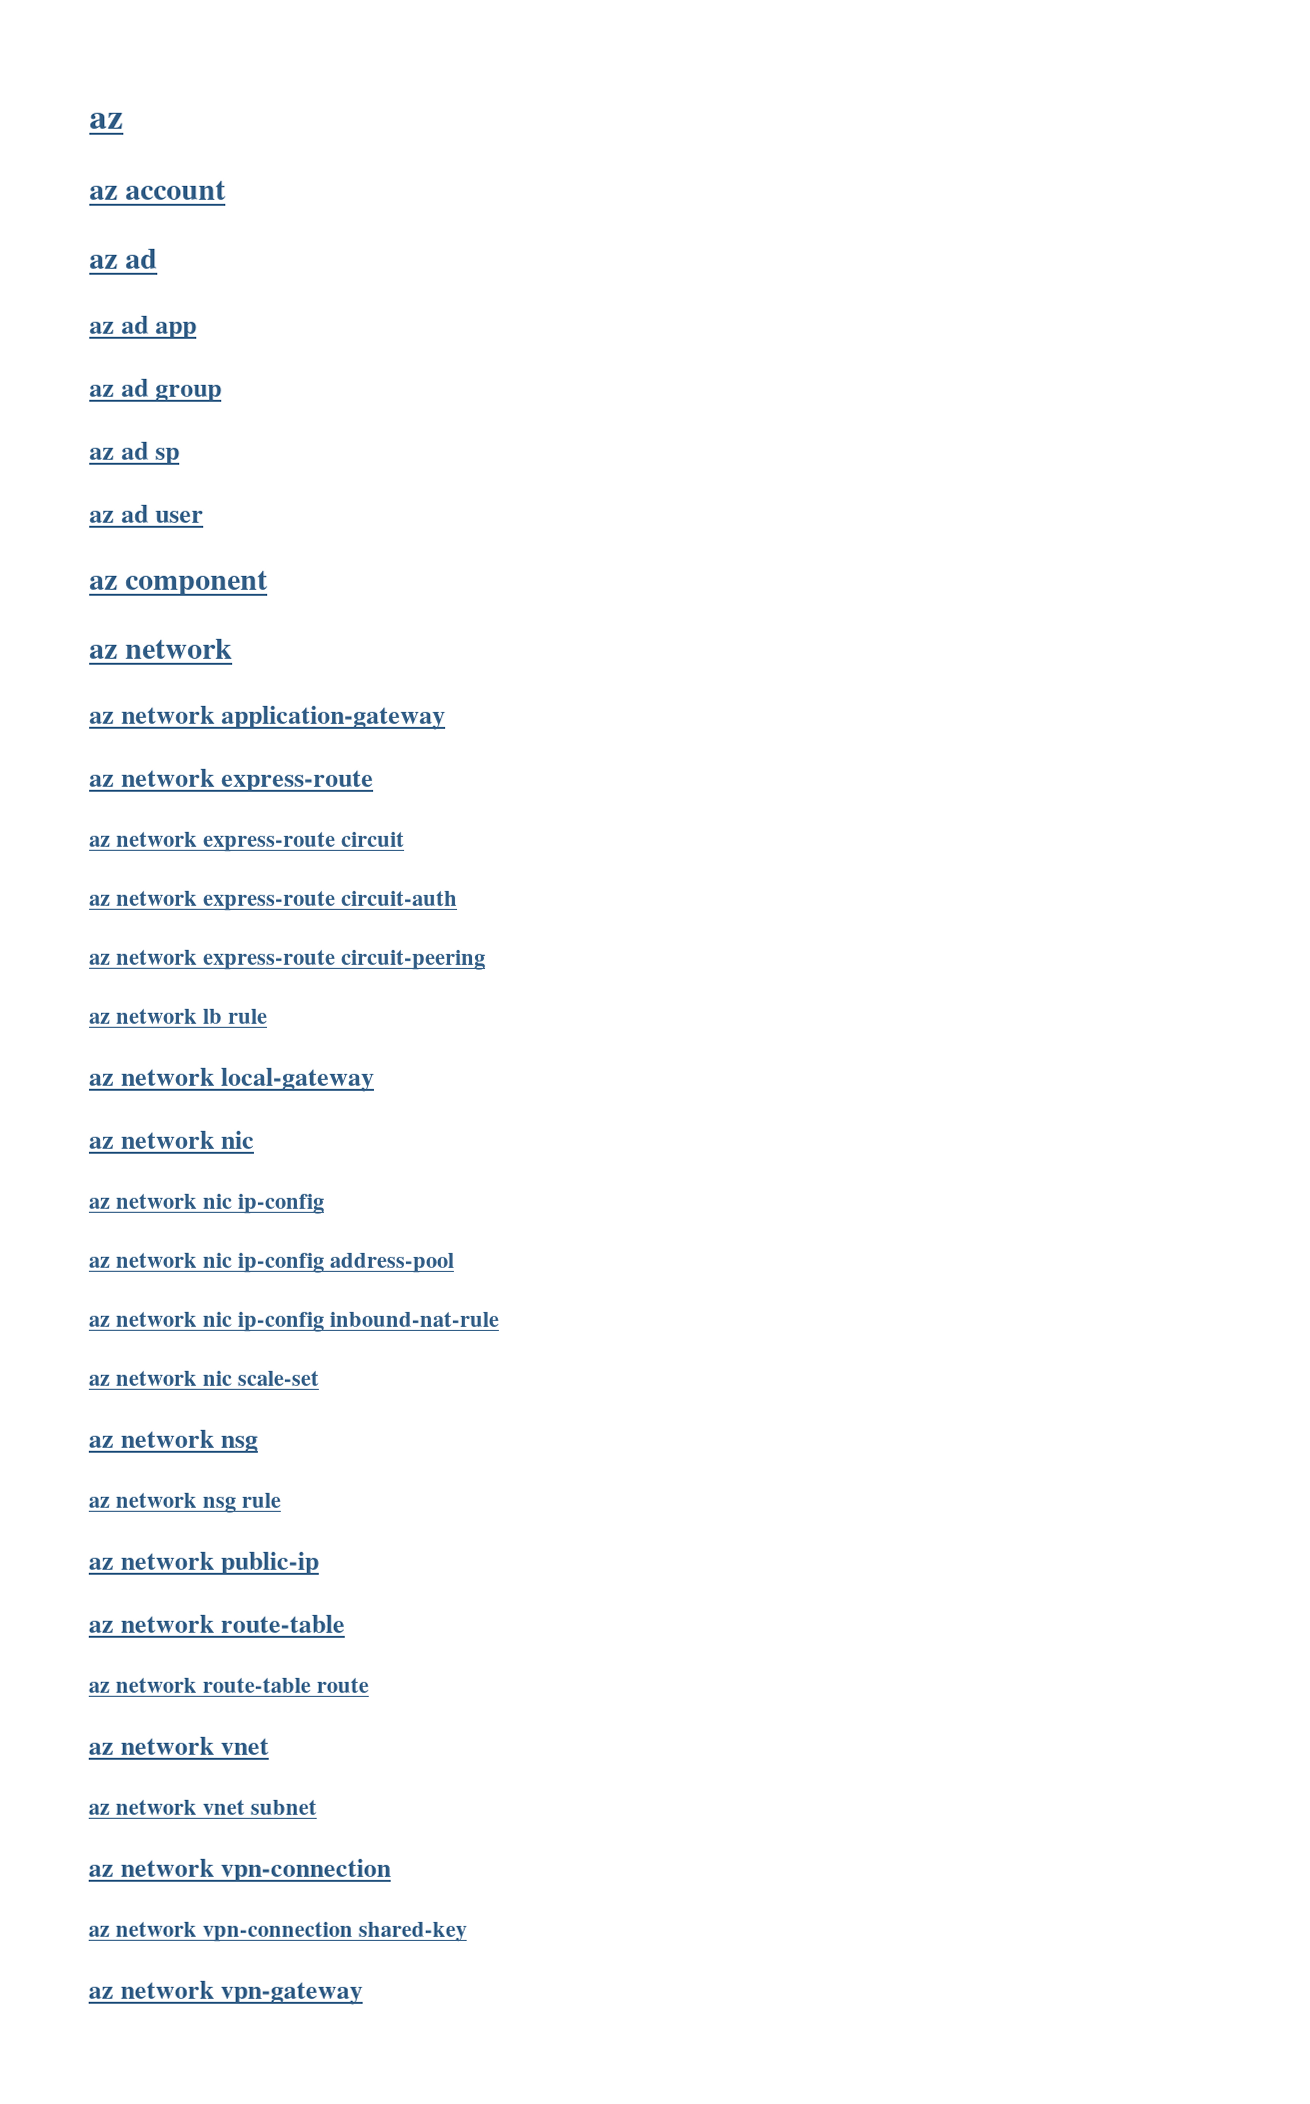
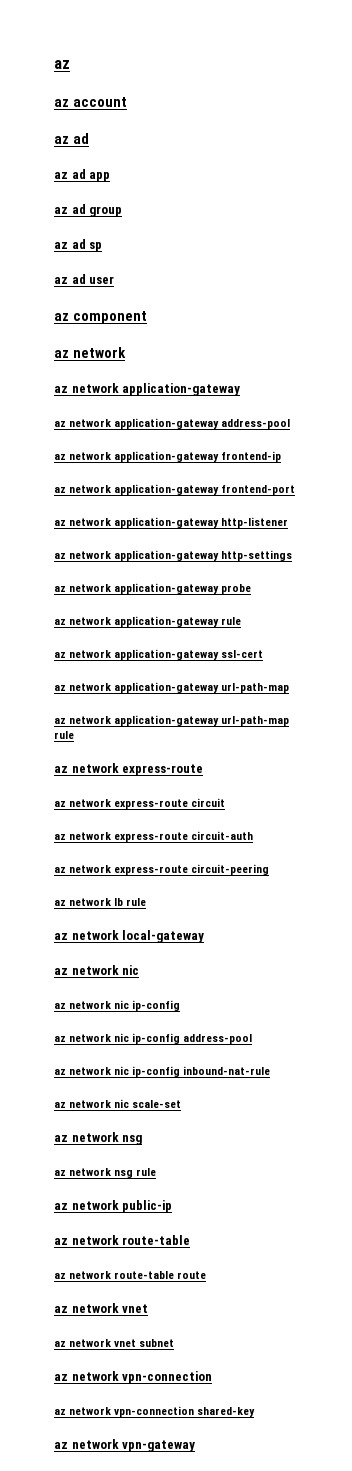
(447, 717) none -> [54,418,291,429] [54,451,282,462] [54,484,296,495] [54,517,289,528] [54,550,293,561] [54,583,252,594] [54,616,242,627] [54,649,264,660] [54,682,290,693] [54,715,290,726] [54,731,74,739] // az network application-gateway address-pool // az network application-gateway frontend-ip // az network application-gateway frontend-port // az network application-gateway http-listener // az network application-gateway http-settings // az network application-gateway probe // az network application-gateway rule // az network application-gateway ssl-cert // az network application-gateway url-path-map // az network application-gateway url-path-map rule

